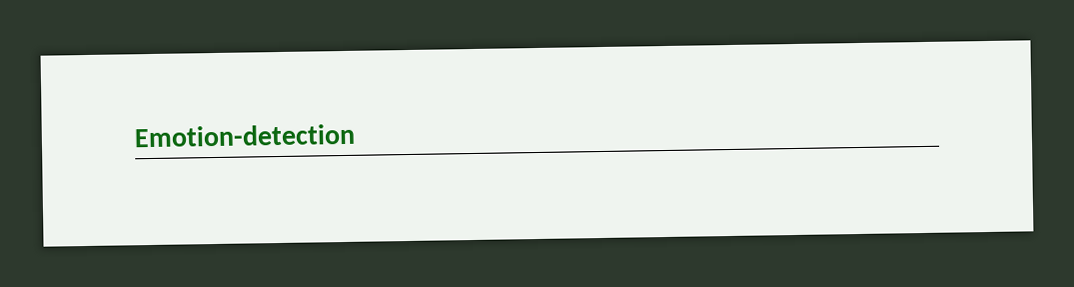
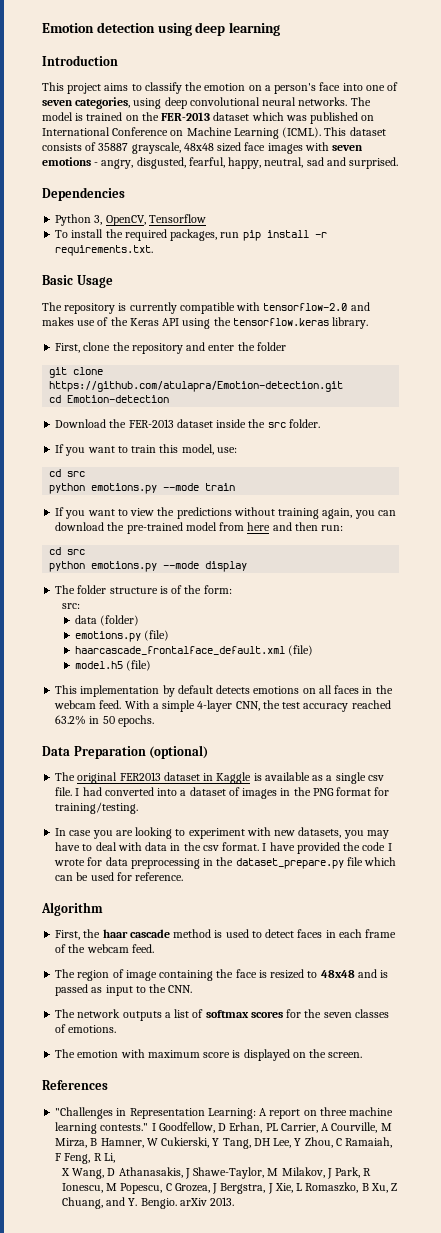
[134,123,355,148] Emotion-detection -> [42,22,281,36] [42,55,118,66] [42,82,399,94] [42,97,371,109] [42,112,375,124] [42,127,386,139] [42,142,364,154] [42,157,399,169] [42,187,125,201] [55,214,206,226] [55,229,327,241] [55,245,154,256] [42,275,113,288] [42,302,370,314] [42,317,369,329] [55,342,286,354] [49,367,104,378] [49,381,344,392] [49,395,170,403] [55,419,320,428] [55,444,237,456] [49,469,86,477] [49,483,236,494] [55,507,396,519] [55,522,344,534] [49,547,86,555] [49,561,248,572] [55,585,232,594] [61,603,80,609] [75,615,140,626] [75,630,170,642] [75,645,314,656] [75,660,152,671] [55,685,393,697] [54,700,391,712] [55,715,154,727] [42,745,209,759] [55,772,384,784] [55,787,390,799] [55,802,139,814] [55,827,389,839] [55,842,392,854] [54,857,397,869] [55,872,184,881] [41,902,103,916] [55,929,397,940] [55,944,154,953] [55,969,389,981] [55,984,193,996] [55,1009,389,1021] [55,1024,117,1033] [55,1049,363,1061] [42,1080,108,1090] [55,1107,394,1119] [55,1122,392,1134] [55,1137,393,1149] [55,1153,115,1164] [60,1167,372,1179] [61,1182,398,1194] [61,1197,235,1209] Emotion detection using deep learning // Introduction // This project aims to classify the emotion on a person's face into one of seven categories, using deep convolutional neural networks. The model is trained on the FER-2013 dataset which was published on International Conference on Machine Learning (ICML). This dataset consists of 35887 grayscale, 48x48 sized face images with seven emotions - angry, disgusted, fearful, happy, neutral, sad and surprised. // Dependencies // Python 3, OpenCV, Tensorflow // To install the required packages, run pip install -r requirements.txt. // Basic Usage // The repository is currently compatible with tensorflow-2.0 and makes use of the Keras API using the tensorflow.keras library. // First, clone the repository and enter the folder // git clone https://github.com/atulapra/Emotion-detection.git // cd Emotion-detection // Download the FER-2013 dataset inside the src folder. // If you want to train this model, use: // cd src // python emotions.py --mode train // If you want to view the predictions without training again, you can download the pre-trained model from here and then run: // cd src // python emotions.py --mode display // The folder structure is of the form: // src: // data (folder) // emotions.py (file) // haarcascade_frontalface_default.xml (file) // model.h5 (file) // This implementation by default detects emotions on all faces in the webcam feed. With a simple 4-layer CNN, the test accuracy reached 63.2% in 50 epochs. // Data Preparation (optional) // The original FER2013 dataset in Kaggle is available as a single csv file. I had converted into a dataset of images in the PNG format for training/testing. // In case you are looking to experiment with new datasets, you may have to deal with data in the csv format. I have provided the code I wrote for data preprocessing in the dataset_prepare.py file which can be used for reference. // Algorithm // First, the haar cascade method is used to detect faces in each frame of the webcam feed. // The region of image containing the face is resized to 48x48 and is passed as input to the CNN. // The network outputs a list of softmax scores for the seven classes of emotions. // The emotion with maximum score is displayed on the screen. // References // "Challenges in Representation Learning: A report on three machine learning contests." I Goodfellow, D Erhan, PL Carrier, A Courville, M Mirza, B Hamner, W Cukierski, Y Tang, DH Lee, Y Zhou, C Ramaiah, F Feng, R Li, // X Wang, D Athanasakis, J Shawe-Taylor, M Milakov, J Park, R Ionescu, M Popescu, C Grozea, J Bergstra, J Xie, L Romaszko, B Xu, Z Chuang, and Y. Bengio. arXiv 2013.

